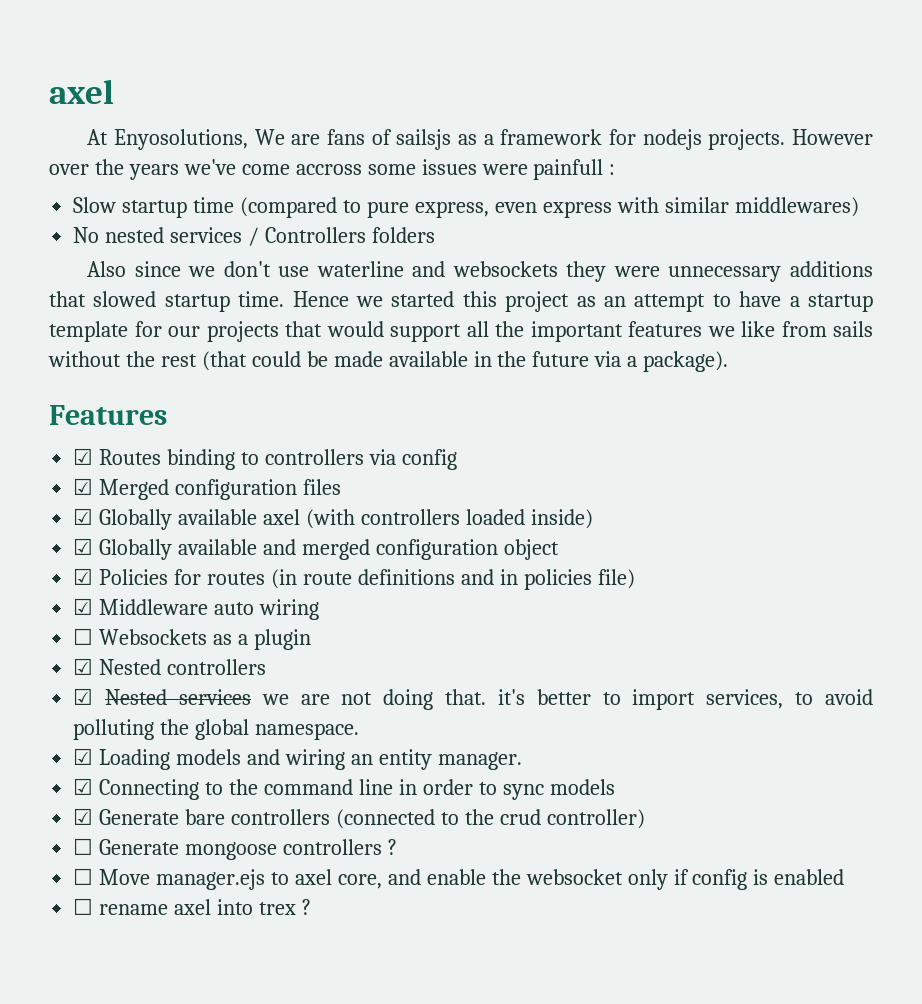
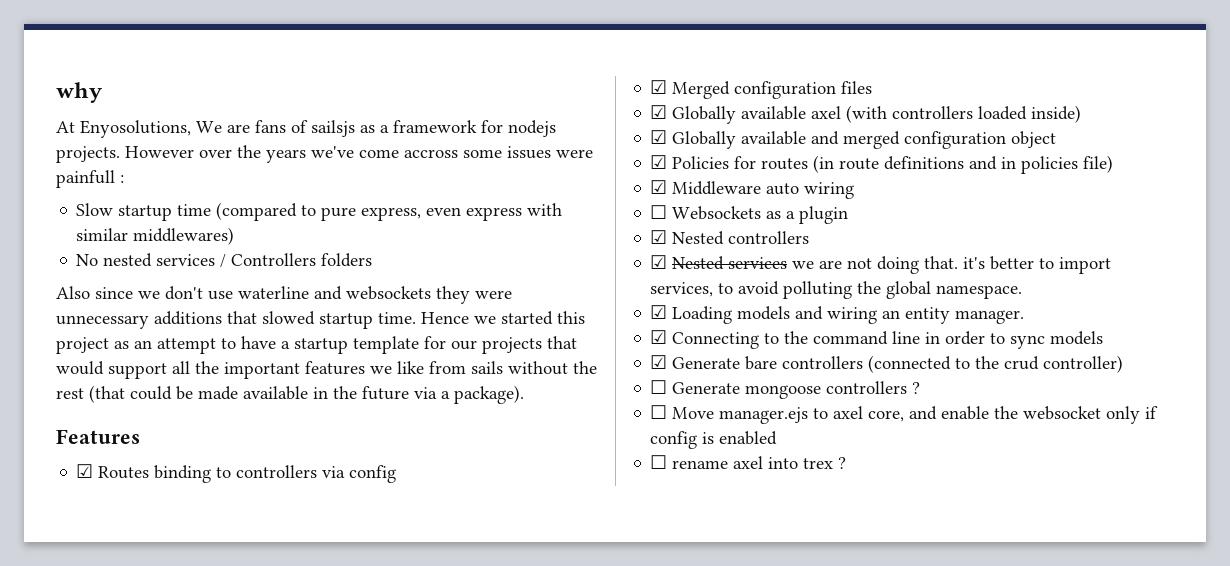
[49,79,114,104] axel -> [56,82,103,103] why

